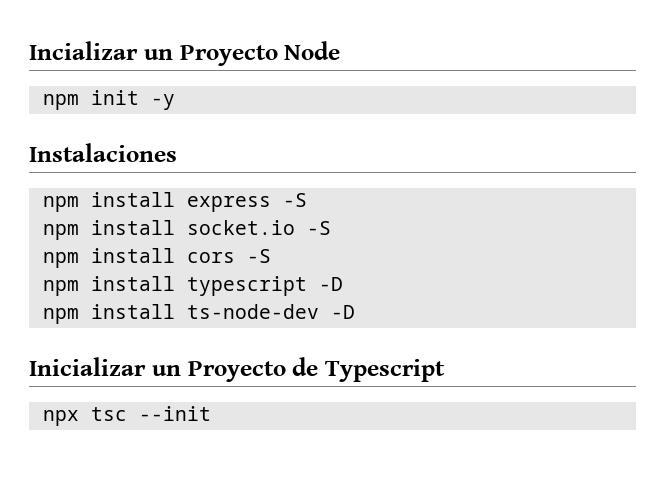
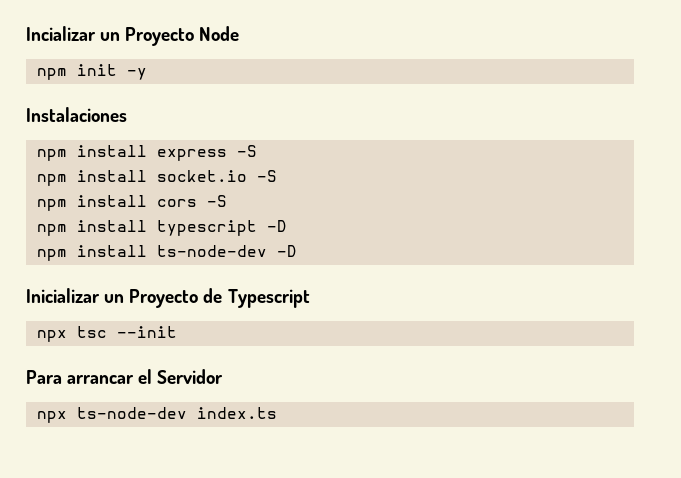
(211, 413) none -> [26,369,224,384] [36,407,277,423] // Para arrancar el Servidor // npx ts-node-dev index.ts

